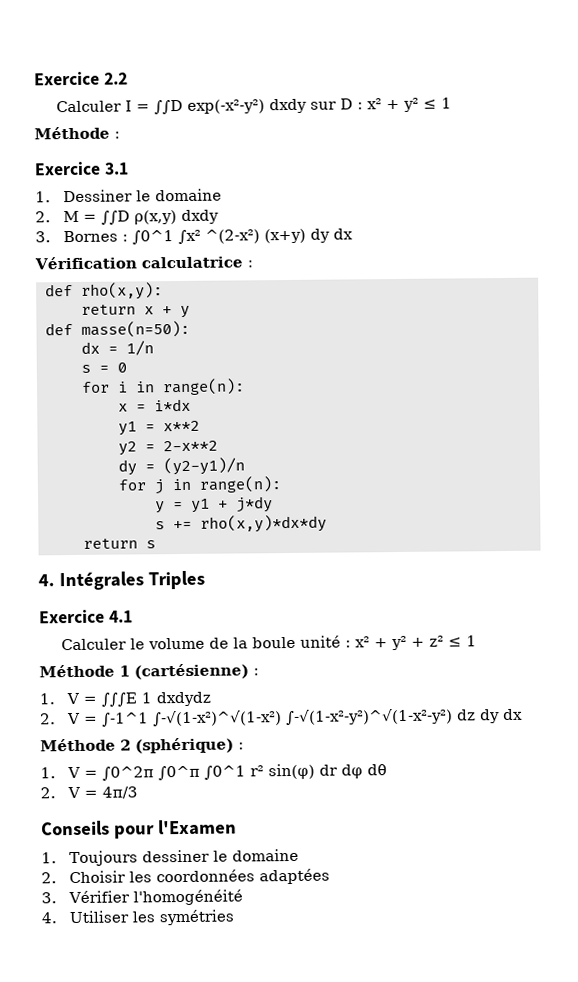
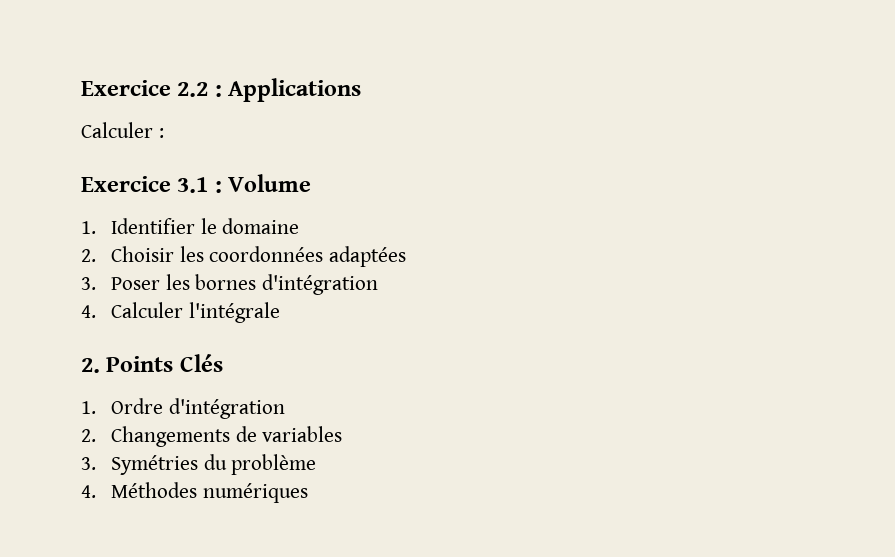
[56,97,453,115] [34,126,110,140] // Calculer I = ∫∫D exp(-x²-y²) dxdy sur D : x² + y² ≤ 1 // Méthode -> [214,78,362,102] [81,122,153,138] : Applications // Calculer
[35,188,222,203] [35,209,219,226] [35,228,353,245] [34,256,253,270] [44,282,163,300] [80,304,190,319] [44,320,190,338] [80,340,154,356] [80,362,127,373] [80,378,245,396] [117,398,191,412] [117,420,200,436] [117,440,218,456] [117,457,245,476] [117,476,282,495] [154,496,273,514] [154,514,327,533] [82,538,156,549] [38,570,205,591] [39,609,133,624] [61,635,478,651] [39,663,259,680] [39,691,211,707] [40,708,523,727] [40,737,244,754] [40,763,387,781] [40,786,138,799] [41,819,237,839] [41,849,210,867] // 1. Dessiner le domaine // 2. M = ∫∫D ρ(x,y) dxdy // 3. Bornes : ∫0^1 ∫x² ^(2-x²) (x+y) dy dx // Vérification calculatrice : // def rho(x,y): // return x + y // def masse(n=50): // dx = 1/n // s = 0 // for i in range(n): // x = i*dx // y1 = x**2 // y2 = 2-x**2 // dy = (y2-y1)/n // for j in range(n): // y = y1 + j*dy // s += rho(x,y)*dx*dy // return s // 4. Intégrales Triples // Exercice 4.1 // Calculer le volume de la boule unité : x² + y² + z² ≤ 1 // Méthode 1 (cartésienne) : // 1. V = ∫∫∫E 1 dxdydz // 2. V = ∫-1^1 ∫-√(1-x²)^√(1-x²) ∫-√(1-x²-y²)^√(1-x²-y²) dz dy dx // Méthode 2 (sphérique) : // 1. V = ∫0^2π ∫0^π ∫0^1 r² sin(φ) dr dφ dθ // 2. V = 4π/3 // Conseils pour l'Examen // 1. Toujours dessiner -> [214,174,312,193] [81,218,196,234] : Volume // 1. Identifier
[67,889,243,906] [41,909,235,926] Vérifier l'homogénéité // 4. Utiliser les symétries -> [111,274,379,295] [81,302,280,323] [81,354,223,373] [81,398,285,419] [81,426,343,447] [81,454,317,475] [81,482,308,503] Poser les bornes d'intégration // 4. Calculer l'intégrale // 2. Points Clés // 1. Ordre d'intégration // 2. Changements de variables // 3. Symétries du problème // 4. Méthodes numériques

